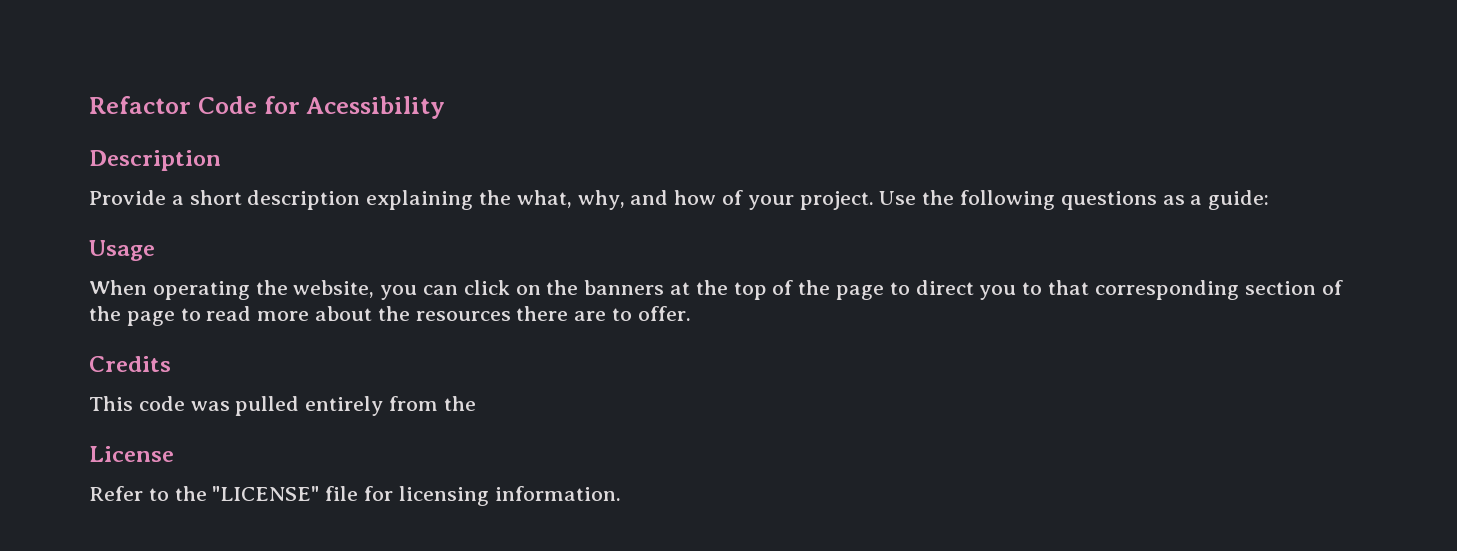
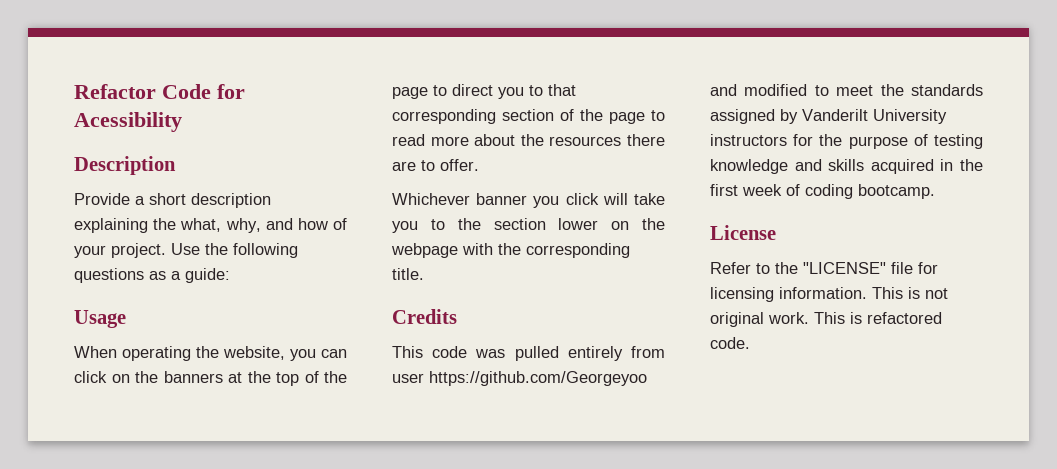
(691, 313) none -> [392,193,665,208] [392,218,665,233] [391,243,630,258] [392,268,424,280] // Whichever banner you click will take you to the section lower on the webpage with the corresponding title.
[443,396,476,411] the -> [392,371,647,386] [710,84,983,96] [710,109,947,124] [710,134,983,149] [710,159,983,174] [710,184,935,199] user https://github.com/Georgeyoo and modified to meet the standards assigned by Vanderilt University instructors for the purpose of testing knowledge and skills acquired in the first week of coding bootcamp.
(621, 493) none -> [872,287,948,299] [710,312,942,327] [710,337,750,349] This is not original work. This is refactored code.

